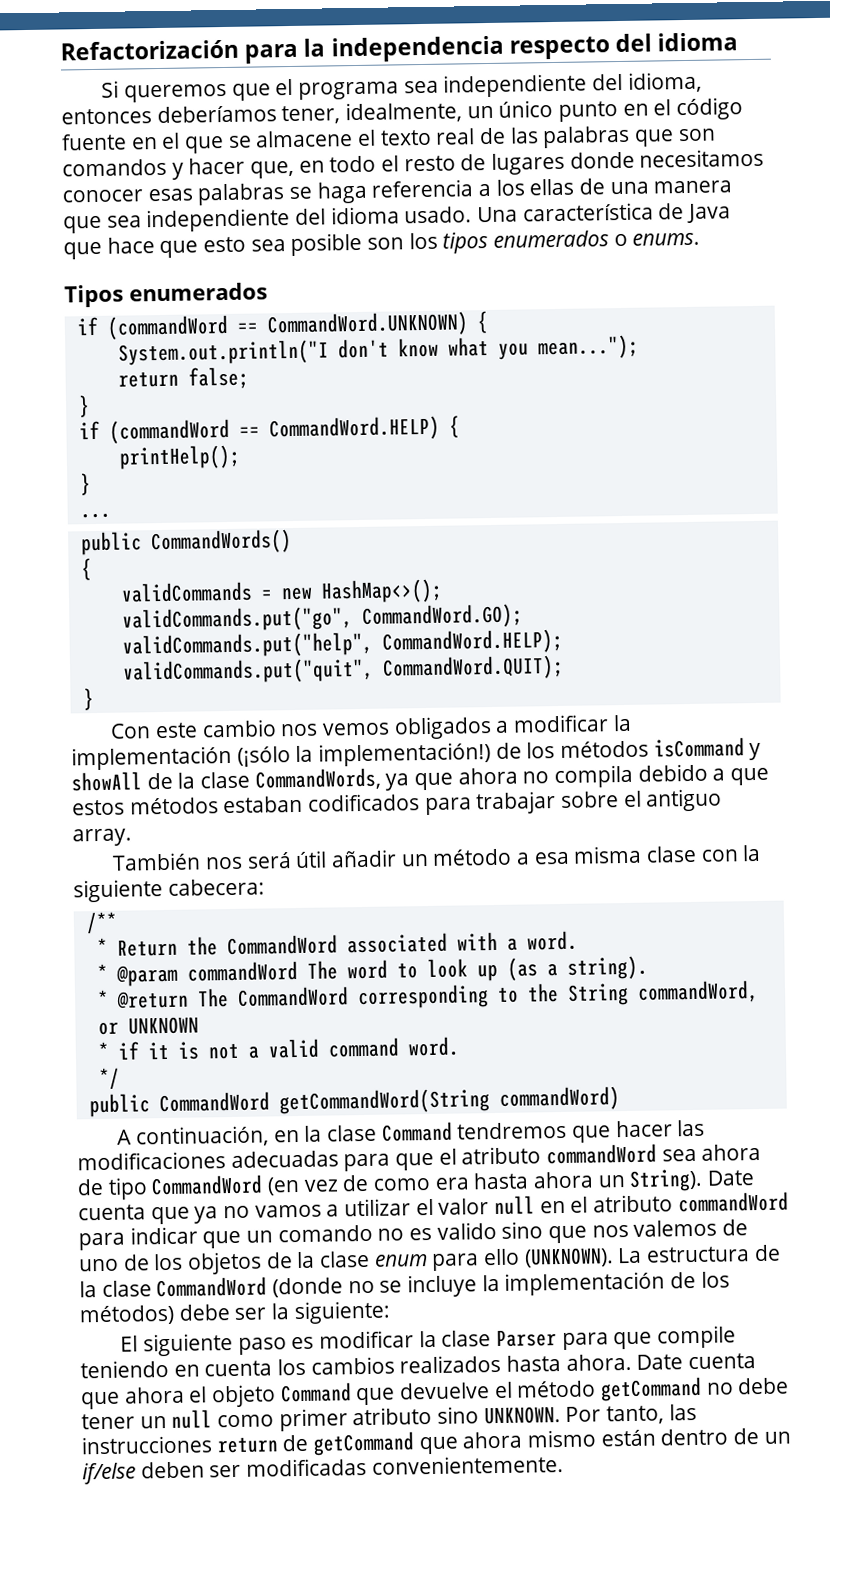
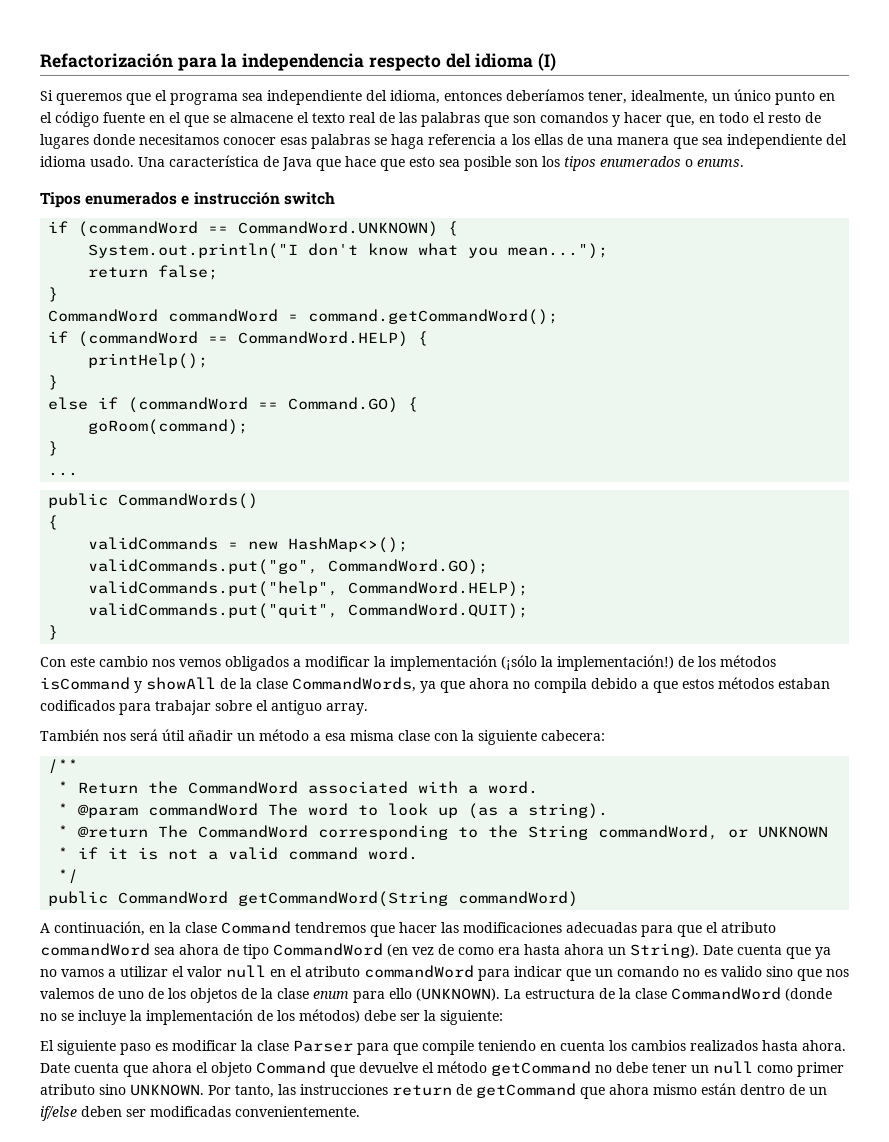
(739, 42) none -> [538,53,557,71] (I)
(268, 292) none -> [181,192,335,205] e instrucción switch
(90, 406) none -> [48,309,559,325] // CommandWord commandWord = command.getCommandWord();
(91, 484) none -> [48,397,419,413] [88,419,249,435] [48,441,59,456] // else if (commandWord == Command.GO) { // goRoom(command); // }

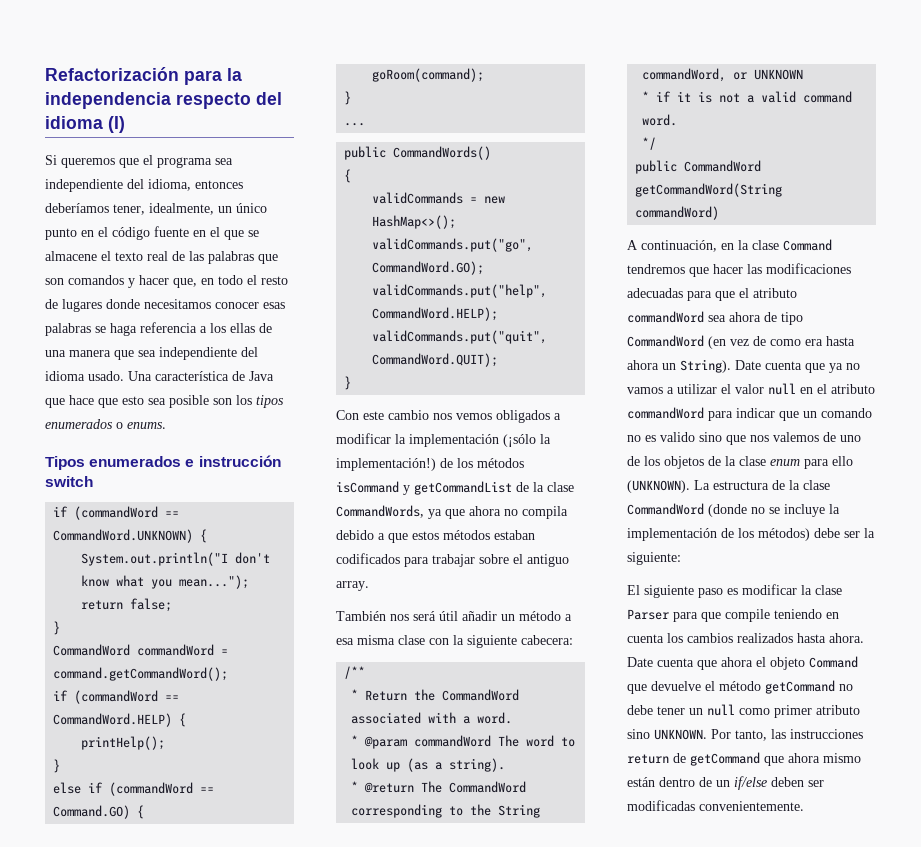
[146,677,216,690] showAll -> [414,481,512,495] getCommandList

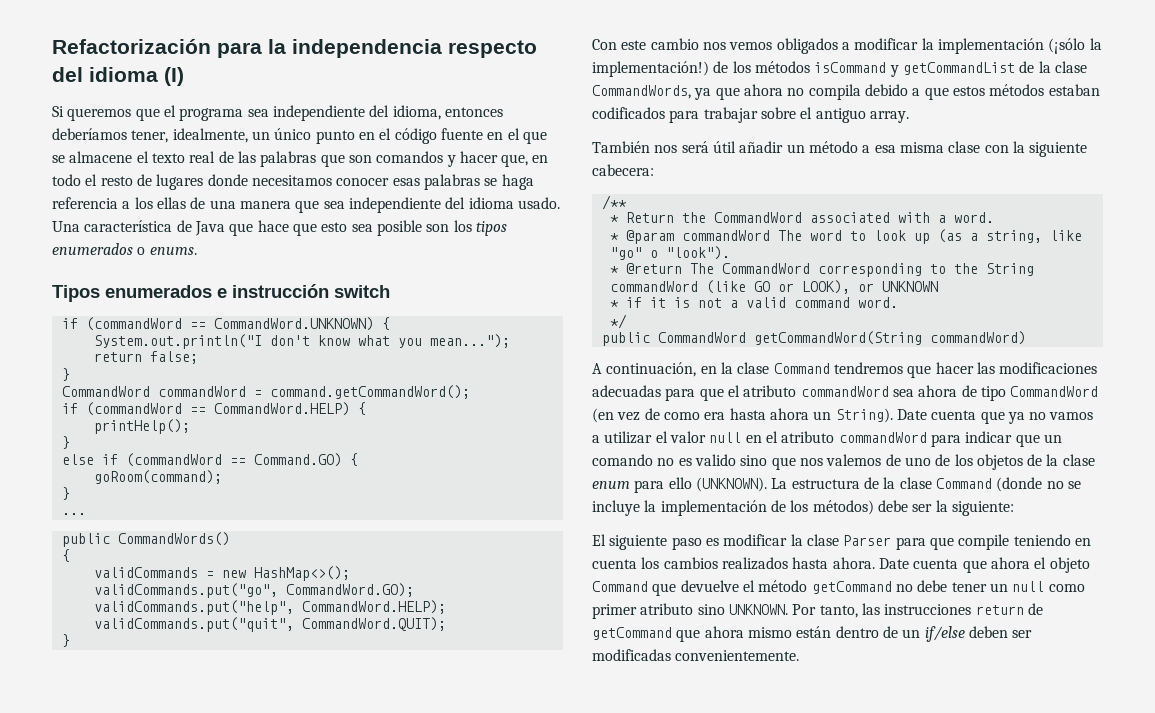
[449,758,506,772] string). -> [985,230,1082,243] [609,246,730,260] string, like "go" o "look").
[642,68,727,82] commandWord, -> [609,280,850,294] commandWord (like GO or LOOK),
[627,503,704,515] CommandWord -> [935,478,992,489] Command

